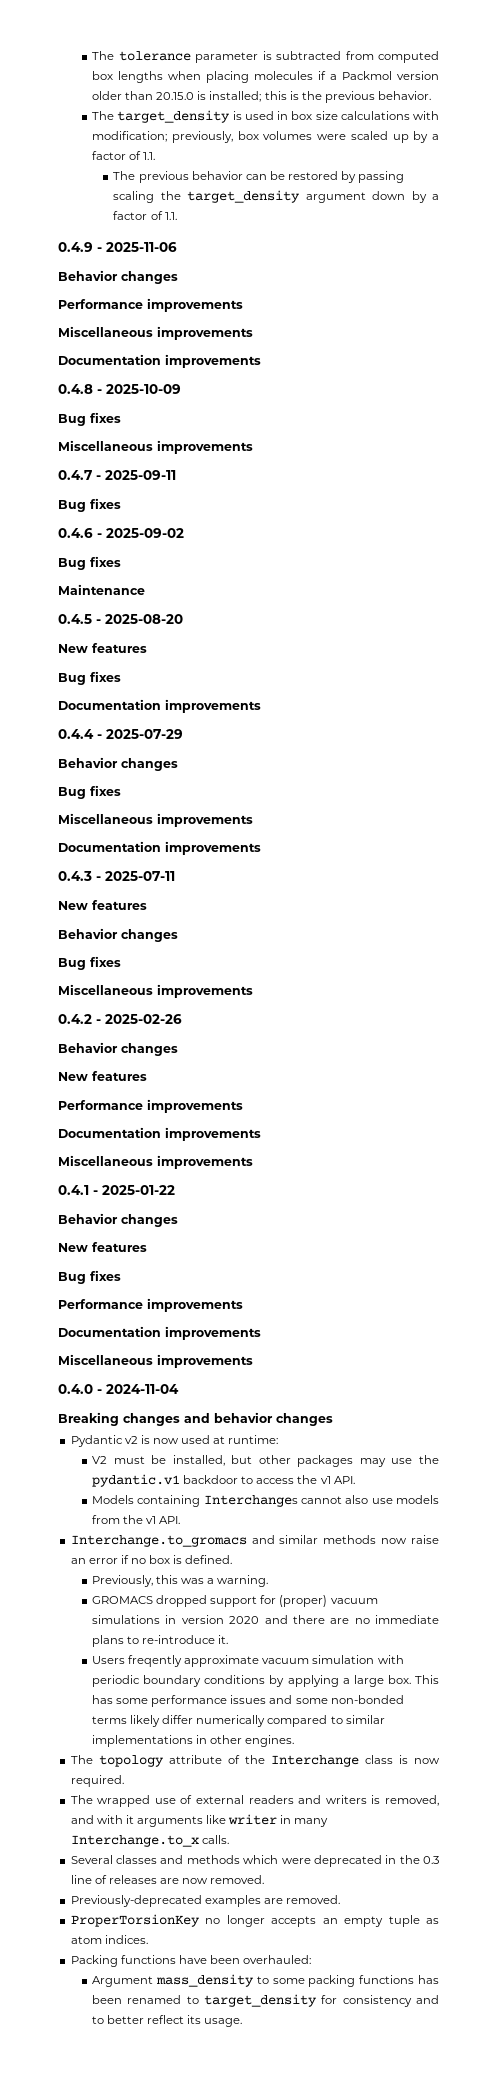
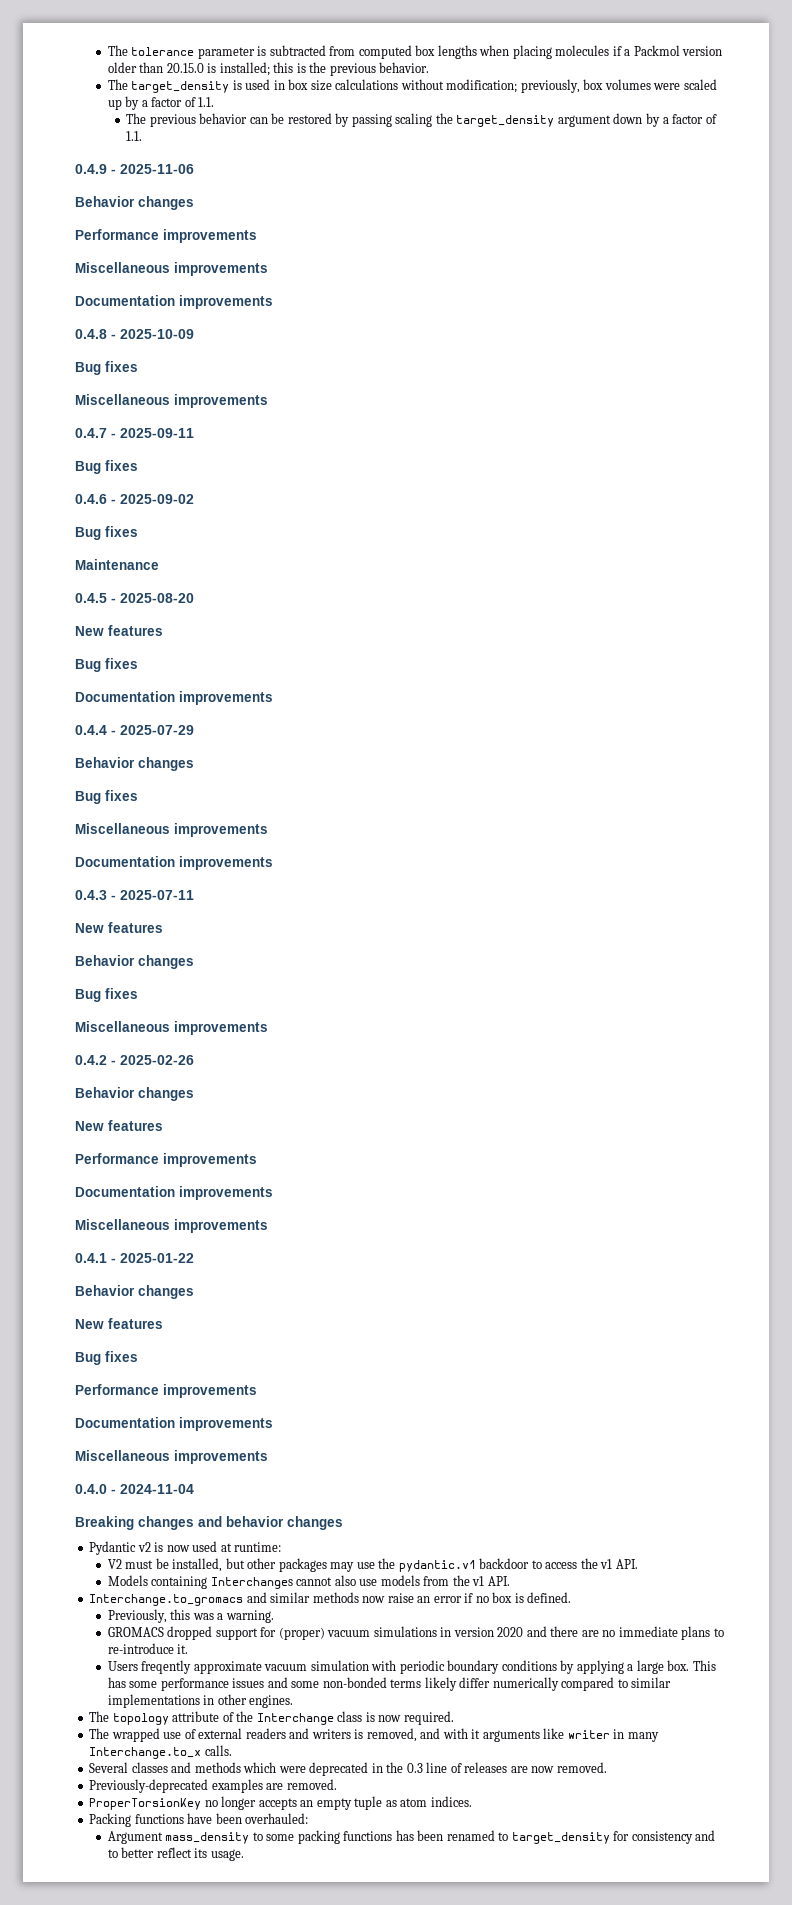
[413,111,440,120] with -> [400,79,444,90] without

